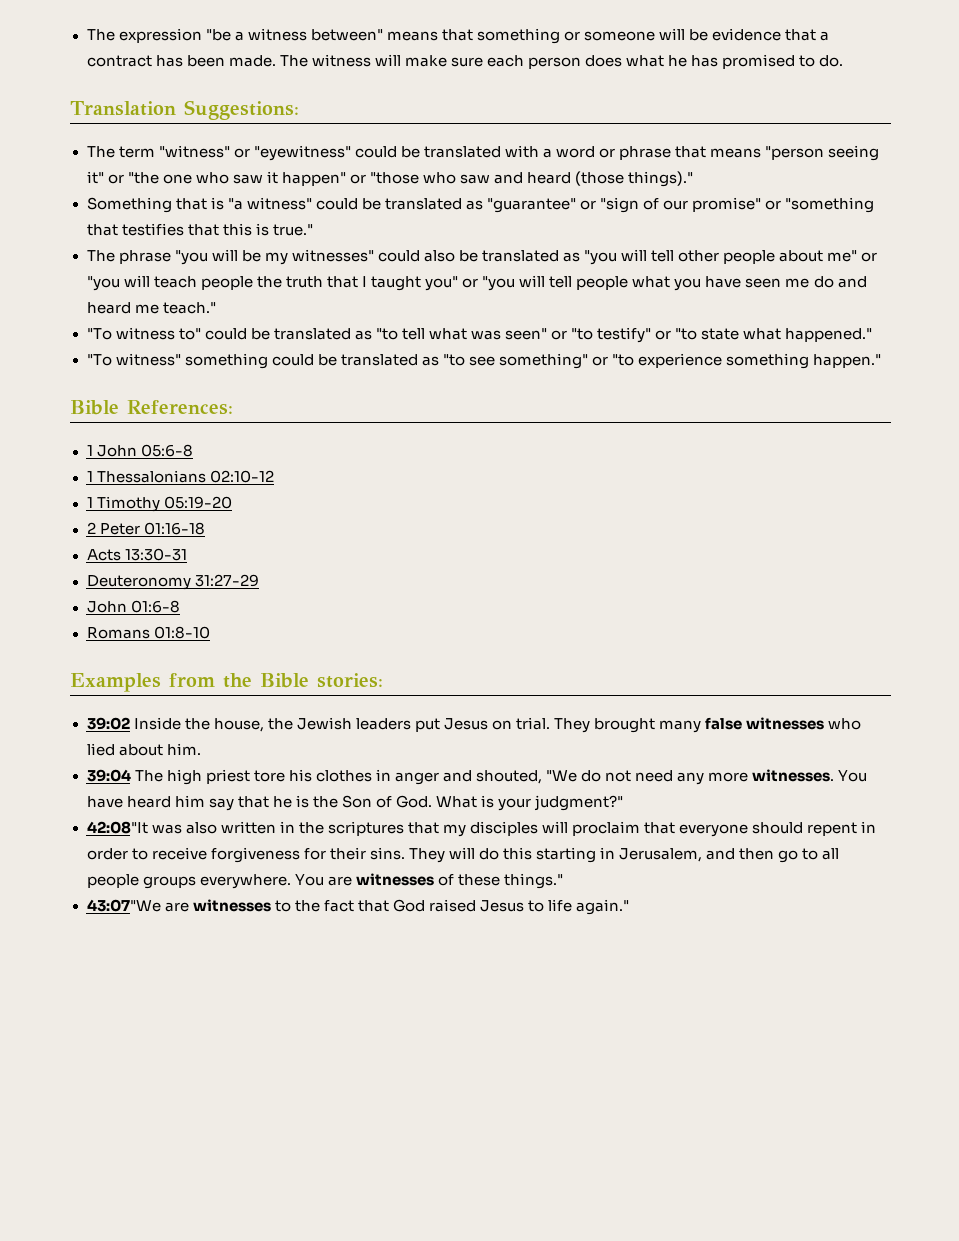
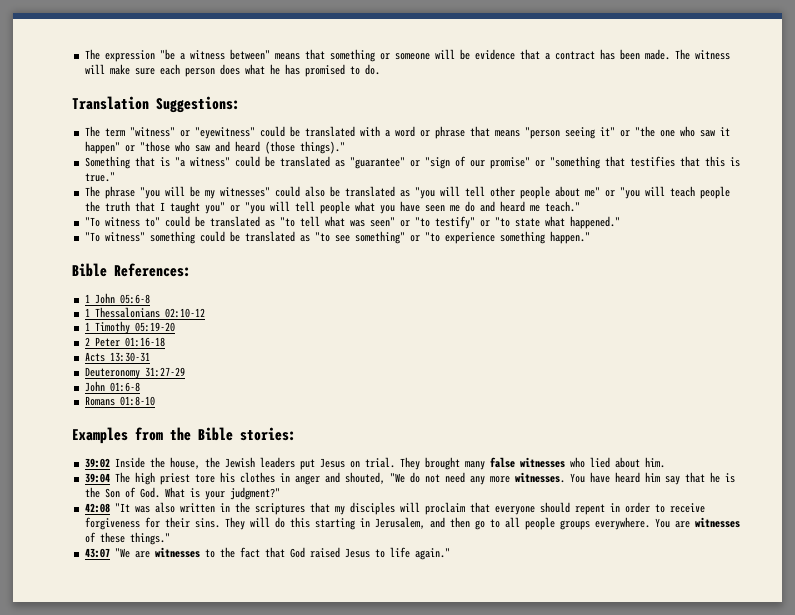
[86,821,148,834] 42:08"It -> [84,503,130,513] 42:08 "It
[86,899,161,912] 43:07"We -> [84,548,130,558] 43:07 "We

